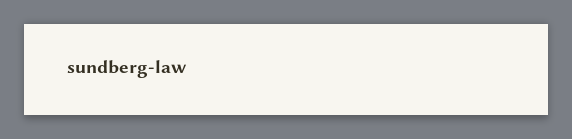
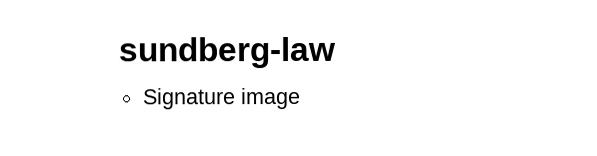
(187, 69) none -> [142,87,301,110] // Signature image

